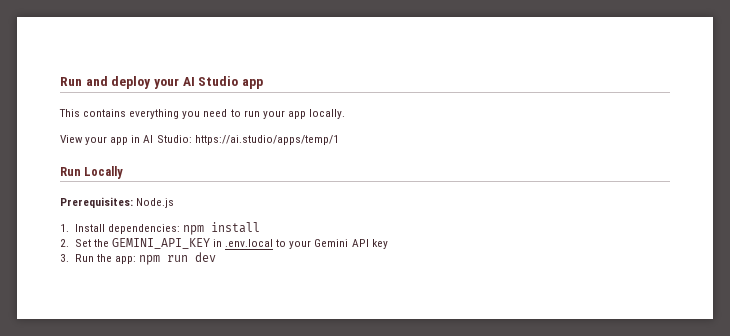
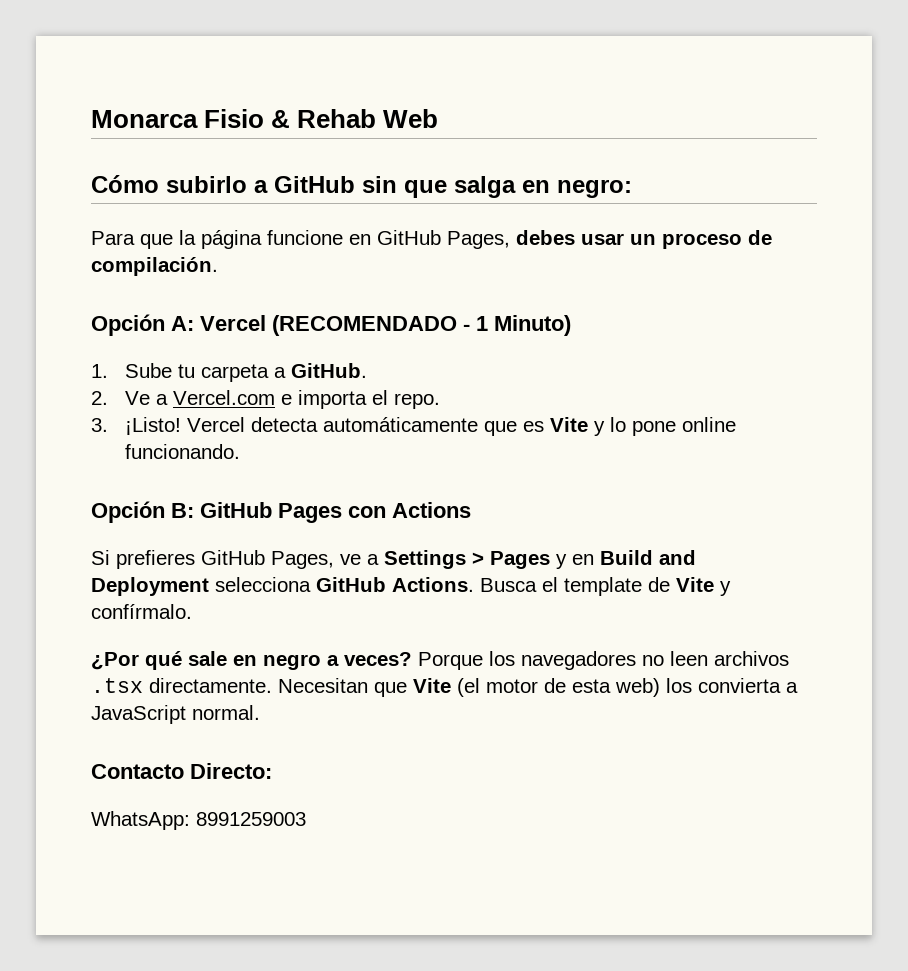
[60,76,263,89] [59,109,345,119] [60,135,339,145] [60,166,124,179] [60,197,175,208] [60,222,260,235] [60,238,388,249] [60,252,217,265] Run and deploy your AI Studio app // This contains everything you need to run your app locally. // View your app in AI Studio: https://ai.studio/apps/temp/1 // Run Locally // Prerequisites: Node.js // 1. Install dependencies: npm install // 2. Set the GEMINI_API_KEY in .env.local to your Gemini API key // 3. Run the app: npm run dev -> [91,109,439,128] [91,175,632,198] [91,230,772,249] [91,257,218,276] [91,314,571,336] [91,363,367,382] [91,390,440,409] [91,417,736,436] [124,444,240,459] [91,501,471,523] [91,550,696,569] [91,577,731,596] [91,604,192,619] [91,651,789,670] [91,678,798,697] [91,705,260,724] [91,763,272,779] [91,811,306,830] Monarca Fisio & Rehab Web // Cómo subirlo a GitHub sin que salga en negro: // Para que la página funcione en GitHub Pages, debes usar un proceso de compilación. // Opción A: Vercel (RECOMENDADO - 1 Minuto) // 1. Sube tu carpeta a GitHub. // 2. Ve a Vercel.com e importa el repo. // 3. ¡Listo! Vercel detecta automáticamente que es Vite y lo pone online funcionando. // Opción B: GitHub Pages con Actions // Si prefieres GitHub Pages, ve a Settings > Pages y en Build and Deployment selecciona GitHub Actions. Busca el template de Vite y confírmalo. // ¿Por qué sale en negro a veces? Porque los navegadores no leen archivos .tsx directamente. Necesitan que Vite (el motor de esta web) los convierta a JavaScript normal. // Contacto Directo: // WhatsApp: 8991259003

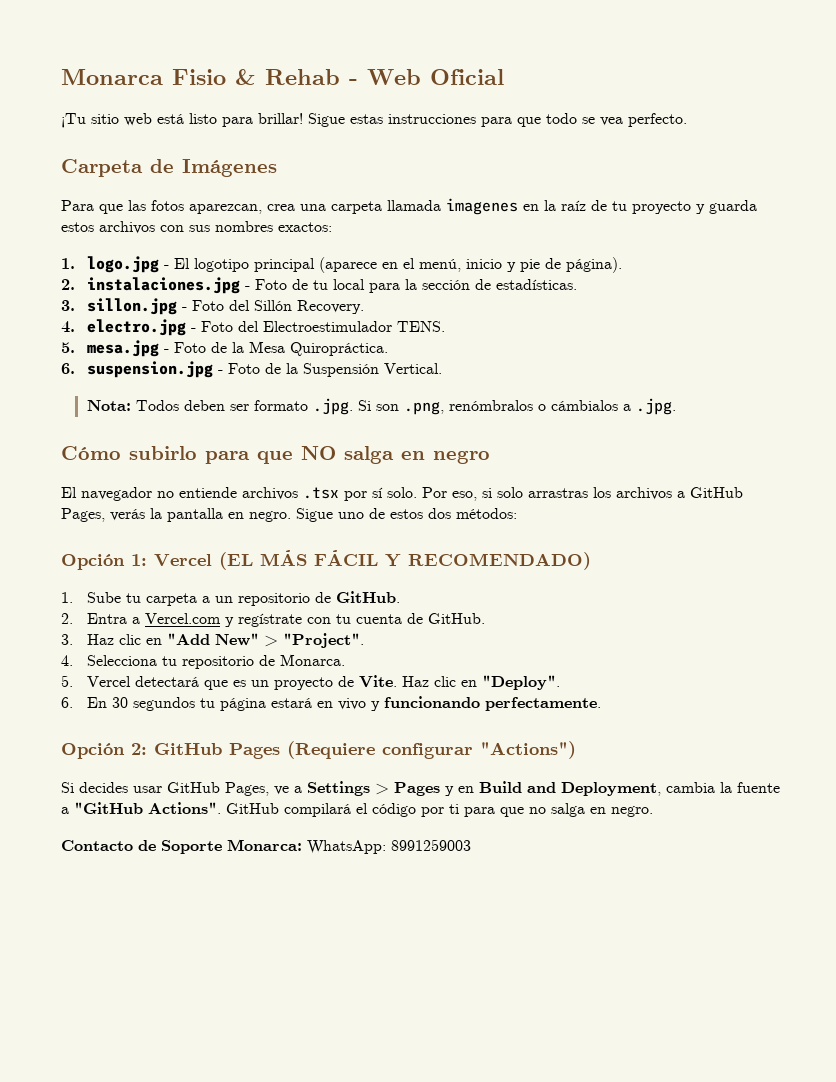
(377, 118) none -> [349,79,358,85] -
[91,175,632,198] [91,230,772,249] [91,257,218,276] [91,314,571,336] // Cómo subirlo a GitHub sin que salga en negro: // Para que la página funcione en GitHub Pages, debes usar un proceso de compilación. // Opción A: Vercel (RECOMENDADO - 1 Minuto) -> [430,69,504,85] [61,113,687,128] [61,159,277,177] [61,198,757,215] [61,221,332,234] [61,256,622,273] [61,277,577,294] [61,298,364,315] [61,319,445,336] [61,340,388,357] [61,361,442,378] [86,398,676,415] [61,446,490,464] [61,487,743,501] [61,508,517,522] [61,550,591,570] Oficial // ¡Tu sitio web está listo para brillar! Sigue estas instrucciones para que todo se vea perfecto. // Carpeta de Imágenes // Para que las fotos aparezcan, crea una carpeta llamada imagenes en la raíz de tu proyecto y guarda estos archivos con sus nombres exactos: // 1. logo.jpg - El logotipo principal (aparece en el menú, inicio y pie de página). // 2. instalaciones.jpg - Foto de tu local para la sección de estadísticas. // 3. sillon.jpg - Foto del Sillón Recovery. // 4. electro.jpg - Foto del Electroestimulador TENS. // 5. mesa.jpg - Foto de la Mesa Quiropráctica. // 6. suspension.jpg - Foto de la Suspensión Vertical. // Nota: Todos deben ser formato .jpg. Si son .png, renómbralos o cámbialos a .jpg. // Cómo subirlo para que NO salga en negro // El navegador no entiende archivos .tsx por sí solo. Por eso, si solo arrastras los archivos a GitHub Pages, verás la pantalla en negro. Sigue uno de estos dos métodos: // Opción 1: Vercel (EL MÁS FÁCIL Y RECOMENDADO)
(286, 372) none -> [214,592,331,606] un repositorio de
[124,391,150,405] Ve -> [86,613,127,624] Entra
[280,390,440,409] [91,417,736,436] [124,444,240,459] [91,501,194,523] e importa el repo. // 3. ¡Listo! Vercel detecta automáticamente que es Vite y lo pone online funcionando. // Opción B: -> [224,613,485,627] [61,633,364,648] [61,654,345,669] [61,675,560,690] [61,696,601,711] [61,743,147,759] y regístrate con tu cuenta de GitHub. // 3. Haz clic en "Add New" > "Project". // 4. Selecciona tu repositorio de Monarca. // 5. Vercel detectará que es un proyecto de Vite. Haz clic en "Deploy". // 6. En 30 segundos tu página estará en vivo y funcionando perfectamente. // Opción 2:
[348,502,471,518] [91,550,195,569] con Actions // Si prefieres -> [287,741,576,759] [61,782,162,793] (Requiere configurar "Actions") // Si decides usar
[91,577,731,596] [91,604,192,619] [91,651,789,670] [91,678,798,697] [91,705,260,724] [91,763,272,779] Deployment selecciona GitHub Actions. Busca el template de Vite y confírmalo. // ¿Por qué sale en negro a veces? Porque los navegadores no leen archivos .tsx directamente. Necesitan que Vite (el motor de esta web) los convierta a JavaScript normal. // Contacto Directo: // -> [561,782,780,796] [61,802,653,817] [61,839,302,854] Deployment, cambia la fuente a "GitHub Actions". GitHub compilará el código por ti para que no salga en negro. // Contacto de Soporte Monarca:

